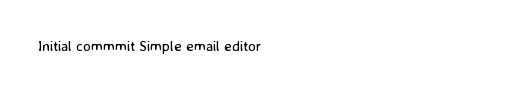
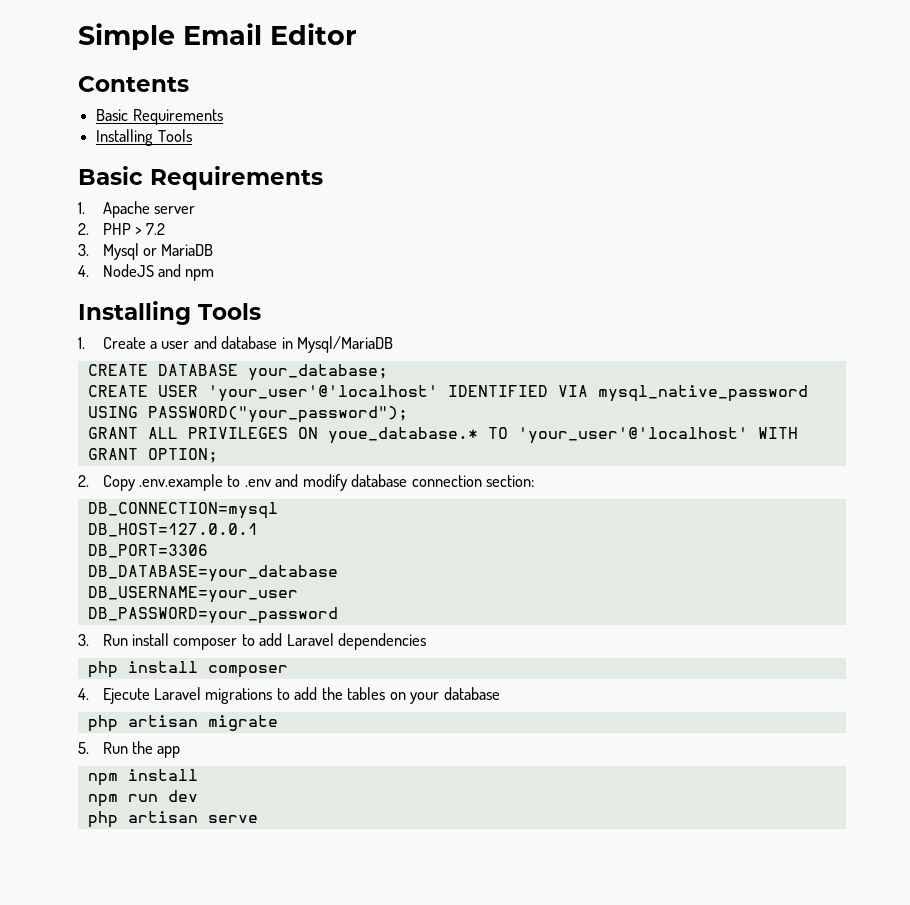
[38,41,261,54] Initial commmit Simple email editor -> [78,23,357,50] [78,76,189,92] [96,109,223,125] [96,129,192,146] [78,166,323,190] [78,201,195,218] [78,223,166,235] [78,243,214,260] [78,264,215,281] [78,301,261,325] [78,336,394,353] [87,364,388,381] [87,385,808,402] [87,406,408,423] [87,427,798,444] [87,448,218,463] [78,474,535,491] [87,502,278,519] [87,523,258,537] [87,544,208,558] [87,565,338,582] [87,586,298,603] [87,607,338,624] [78,633,427,650] [87,661,288,678] [78,687,500,704] [87,715,278,732] [78,741,181,758] [87,769,198,786] [87,790,198,807] [87,811,258,828] Simple Email Editor // Contents // Basic Requirements // Installing Tools // Basic Requirements // 1. Apache server // 2. PHP > 7.2 // 3. Mysql or MariaDB // 4. NodeJS and npm // Installing Tools // 1. Create a user and database in Mysql/MariaDB // CREATE DATABASE your_database; // CREATE USER 'your_user'@'localhost' IDENTIFIED VIA mysql_native_password USING PASSWORD("your_password"); // GRANT ALL PRIVILEGES ON youe_database.* TO 'your_user'@'localhost' WITH GRANT OPTION; // 2. Copy .env.example to .env and modify database connection section: // DB_CONNECTION=mysql // DB_HOST=127.0.0.1 // DB_PORT=3306 // DB_DATABASE=your_database // DB_USERNAME=your_user // DB_PASSWORD=your_password // 3. Run install composer to add Laravel dependencies // php install composer // 4. Ejecute Laravel migrations to add the tables on your database // php artisan migrate // 5. Run the app // npm install // npm run dev // php artisan serve

